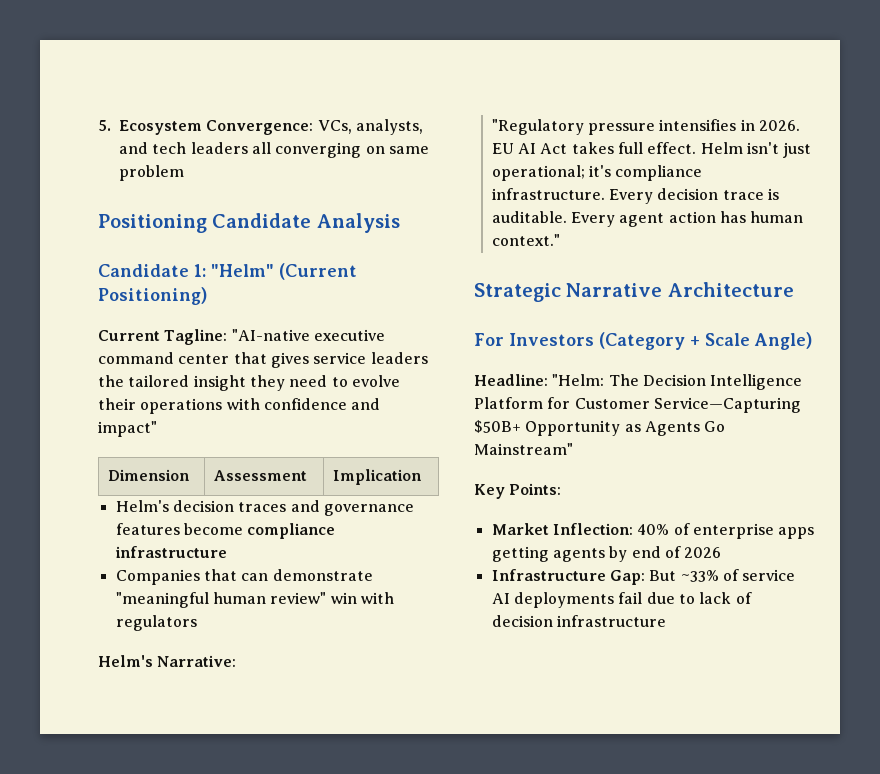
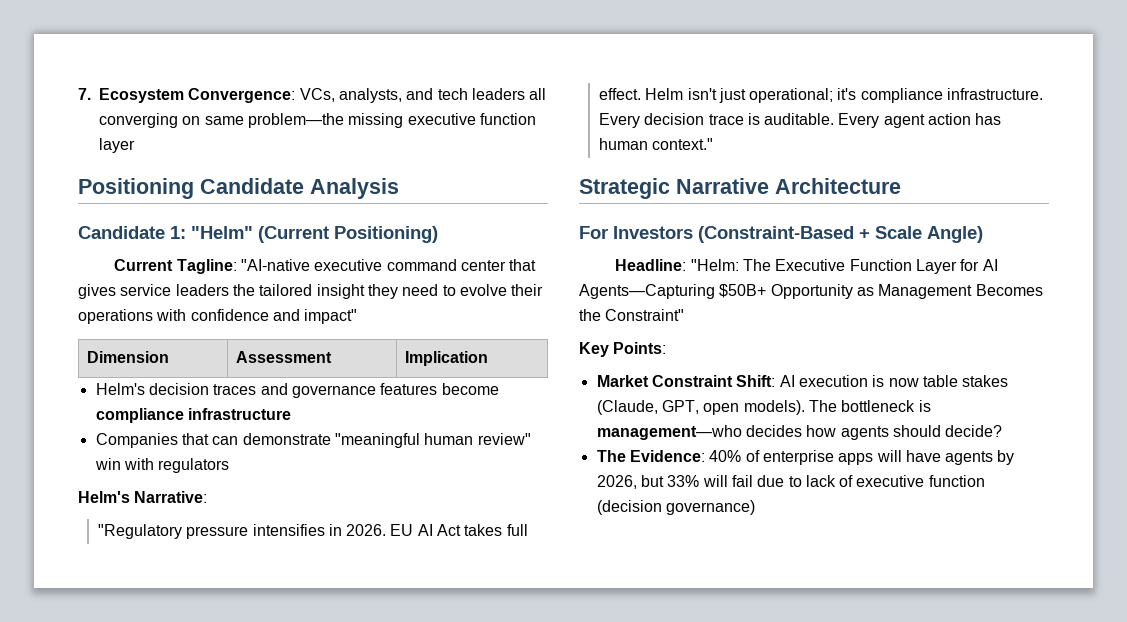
[98,120,111,131] 5. -> [78,88,91,100] 7.
[119,165,184,181] problem -> [247,113,536,128] [99,138,135,153] problem—the missing executive function layer
[599,332,685,350] (Category -> [698,226,854,243] (Constraint-Based
[642,374,803,390] [474,397,801,413] [474,420,726,436] [474,443,573,455] [474,483,562,499] [491,523,815,539] [491,546,722,562] [491,569,796,585] [491,592,614,608] Decision Intelligence Platform for Customer Service—Capturing $50B+ Opportunity as Agents Go Mainstream" // Key Points: // Market Inflection: 40% of enterprise apps getting agents by end of 2026 // Infrastructure Gap: But ~33% of service AI deployments -> [775,259,998,274] [579,284,1043,299] [579,309,685,321] [579,342,667,357] [596,375,1009,387] [596,400,931,415] [596,425,1003,440] [596,450,1015,465] [596,475,728,489] Executive Function Layer for AI Agents—Capturing $50B+ Opportunity as Management Becomes the Constraint" // Key Points: // Market Constraint Shift: AI execution is now table stakes (Claude, GPT, open models). The bottleneck is management—who decides how agents should decide? // The Evidence: 40% of enterprise apps will have agents by 2026, but 33% will
[491,615,666,627] decision infrastructure -> [856,475,985,487] [596,500,755,515] executive function (decision governance)

